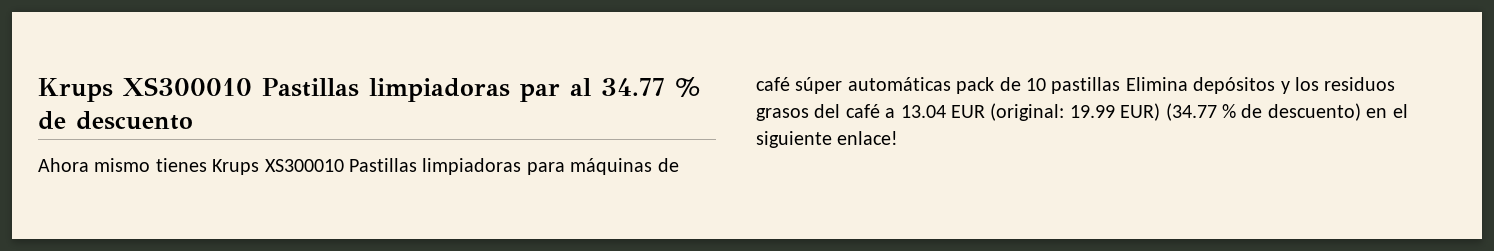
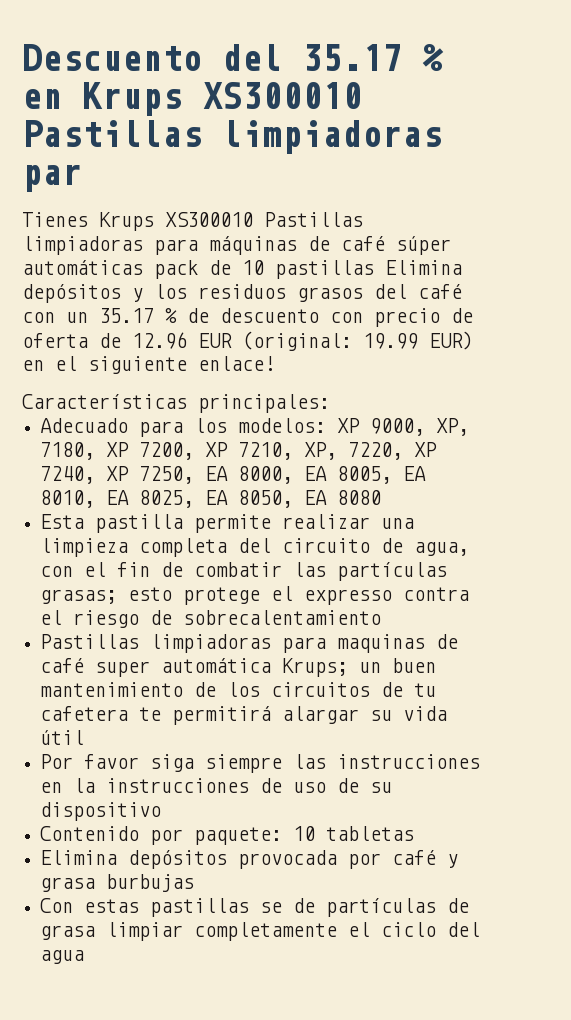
(38, 90) none -> [22,44,444,71] [22,89,62,109] Descuento del 35.17 % en
[569,77,700,97] [38,111,193,130] [38,158,207,172] al 34.77 % de descuento // Ahora mismo tienes -> [22,212,88,227] // Tienes
[885,103,1408,121] [756,131,899,148] a 13.04 EUR (original: 19.99 EUR) (34.77 % de descuento) en el siguiente enlace! -> [22,308,473,327] [22,331,473,351] [22,356,275,374] [22,394,330,413] [40,418,470,437] [40,442,438,460] [40,466,427,484] [40,490,382,508] [40,514,415,533] [40,538,470,557] [40,562,448,581] [40,586,470,605] [40,610,382,628] [40,634,459,653] [40,658,437,677] [40,682,437,697] [40,706,448,725] [40,730,85,745] [40,754,481,773] [40,778,393,793] [40,802,162,821] [40,826,415,845] [40,850,459,869] [40,874,195,892] [40,898,470,917] [40,922,481,941] [40,950,85,964] con un 35.17 % de descuento con precio de oferta de 12.96 EUR (original: 19.99 EUR) en el siguiente enlace! // Características principales: // Adecuado para los modelos: XP 9000, XP, 7180, XP 7200, XP 7210, XP, 7220, XP 7240, XP 7250, EA 8000, EA 8005, EA 8010, EA 8025, EA 8050, EA 8080 // Esta pastilla permite realizar una limpieza completa del circuito de agua, con el fin de combatir las partículas grasas; esto protege el expresso contra el riesgo de sobrecalentamiento // Pastillas limpiadoras para maquinas de café super automática Krups; un buen mantenimiento de los circuitos de tu cafetera te permitirá alargar su vida útil // Por favor siga siempre las instrucciones en la instrucciones de uso de su dispositivo // Contenido por paquete: 10 tabletas // Elimina depósitos provocada por café y grasa burbujas // Con estas pastillas se de partículas de grasa limpiar completamente el ciclo del agua

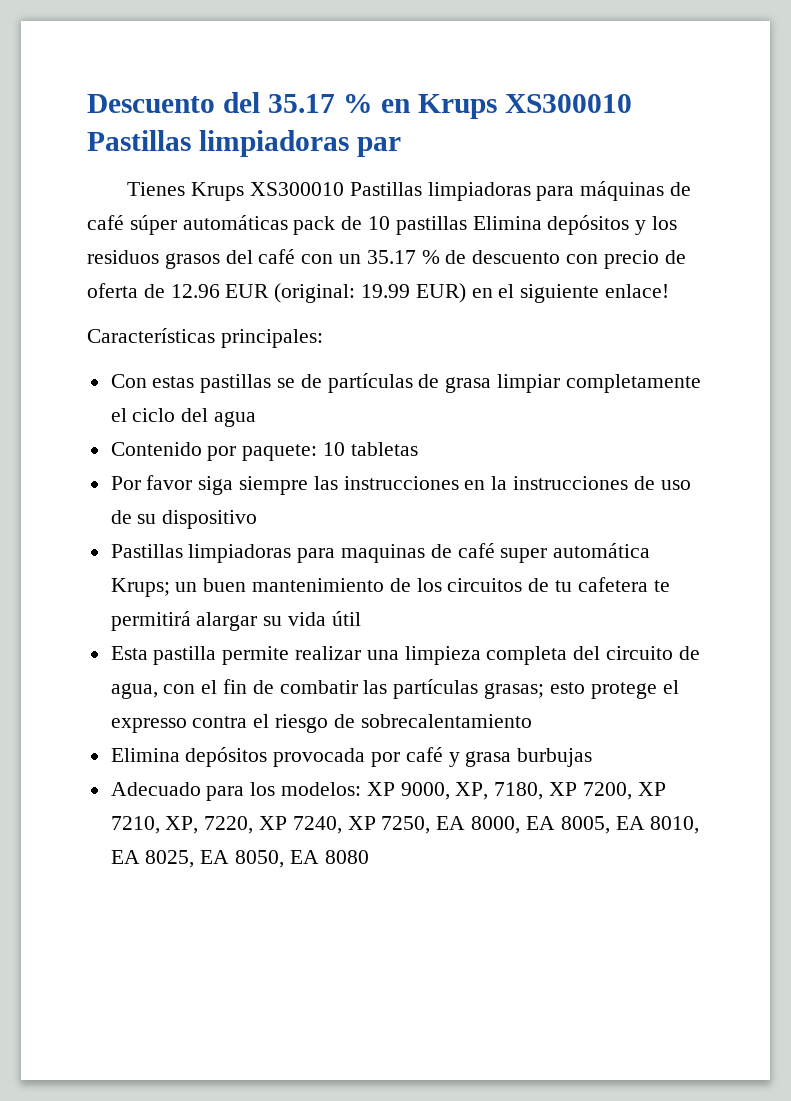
(330, 403) none -> [110,373,701,393] [110,408,257,427] [110,442,418,461] [110,475,691,495] [110,510,258,529] [110,543,651,563] [110,577,670,597] [110,611,361,631] [110,646,700,665] [110,679,679,699] [110,714,532,733] [110,747,593,767] // Con estas pastillas se de partículas de grasa limpiar completamente el ciclo del agua // Contenido por paquete: 10 tabletas // Por favor siga siempre las instrucciones en la instrucciones de uso de su dispositivo // Pastillas limpiadoras para maquinas de café super automática Krups; un buen mantenimiento de los circuitos de tu cafetera te permitirá alargar su vida útil // Esta pastilla permite realizar una limpieza completa del circuito de agua, con el fin de combatir las partículas grasas; esto protege el expresso contra el riesgo de sobrecalentamiento // Elimina depósitos provocada por café y grasa burbujas
[40,514,415,533] [40,538,470,557] [40,562,448,581] [40,586,470,605] [40,610,382,628] [40,634,459,653] [40,658,437,677] [40,682,437,697] [40,706,448,725] [40,730,85,745] [40,754,481,773] [40,778,393,793] [40,802,162,821] [40,826,415,845] [40,850,459,869] [40,874,195,892] [40,898,470,917] [40,922,481,941] [40,950,85,964] // Esta pastilla permite realizar una limpieza completa del circuito de agua, con el fin de combatir las partículas grasas; esto protege el expresso contra el riesgo de sobrecalentamiento // Pastillas limpiadoras para maquinas de café super automática Krups; un buen mantenimiento de los circuitos de tu cafetera te permitirá alargar su vida útil // Por favor siga siempre las instrucciones en la instrucciones de uso de su dispositivo // Contenido por paquete: 10 tabletas // Elimina depósitos provocada por café y grasa burbujas // Con estas pastillas se de partículas de grasa limpiar completamente el ciclo del agua -> (369, 857) none

